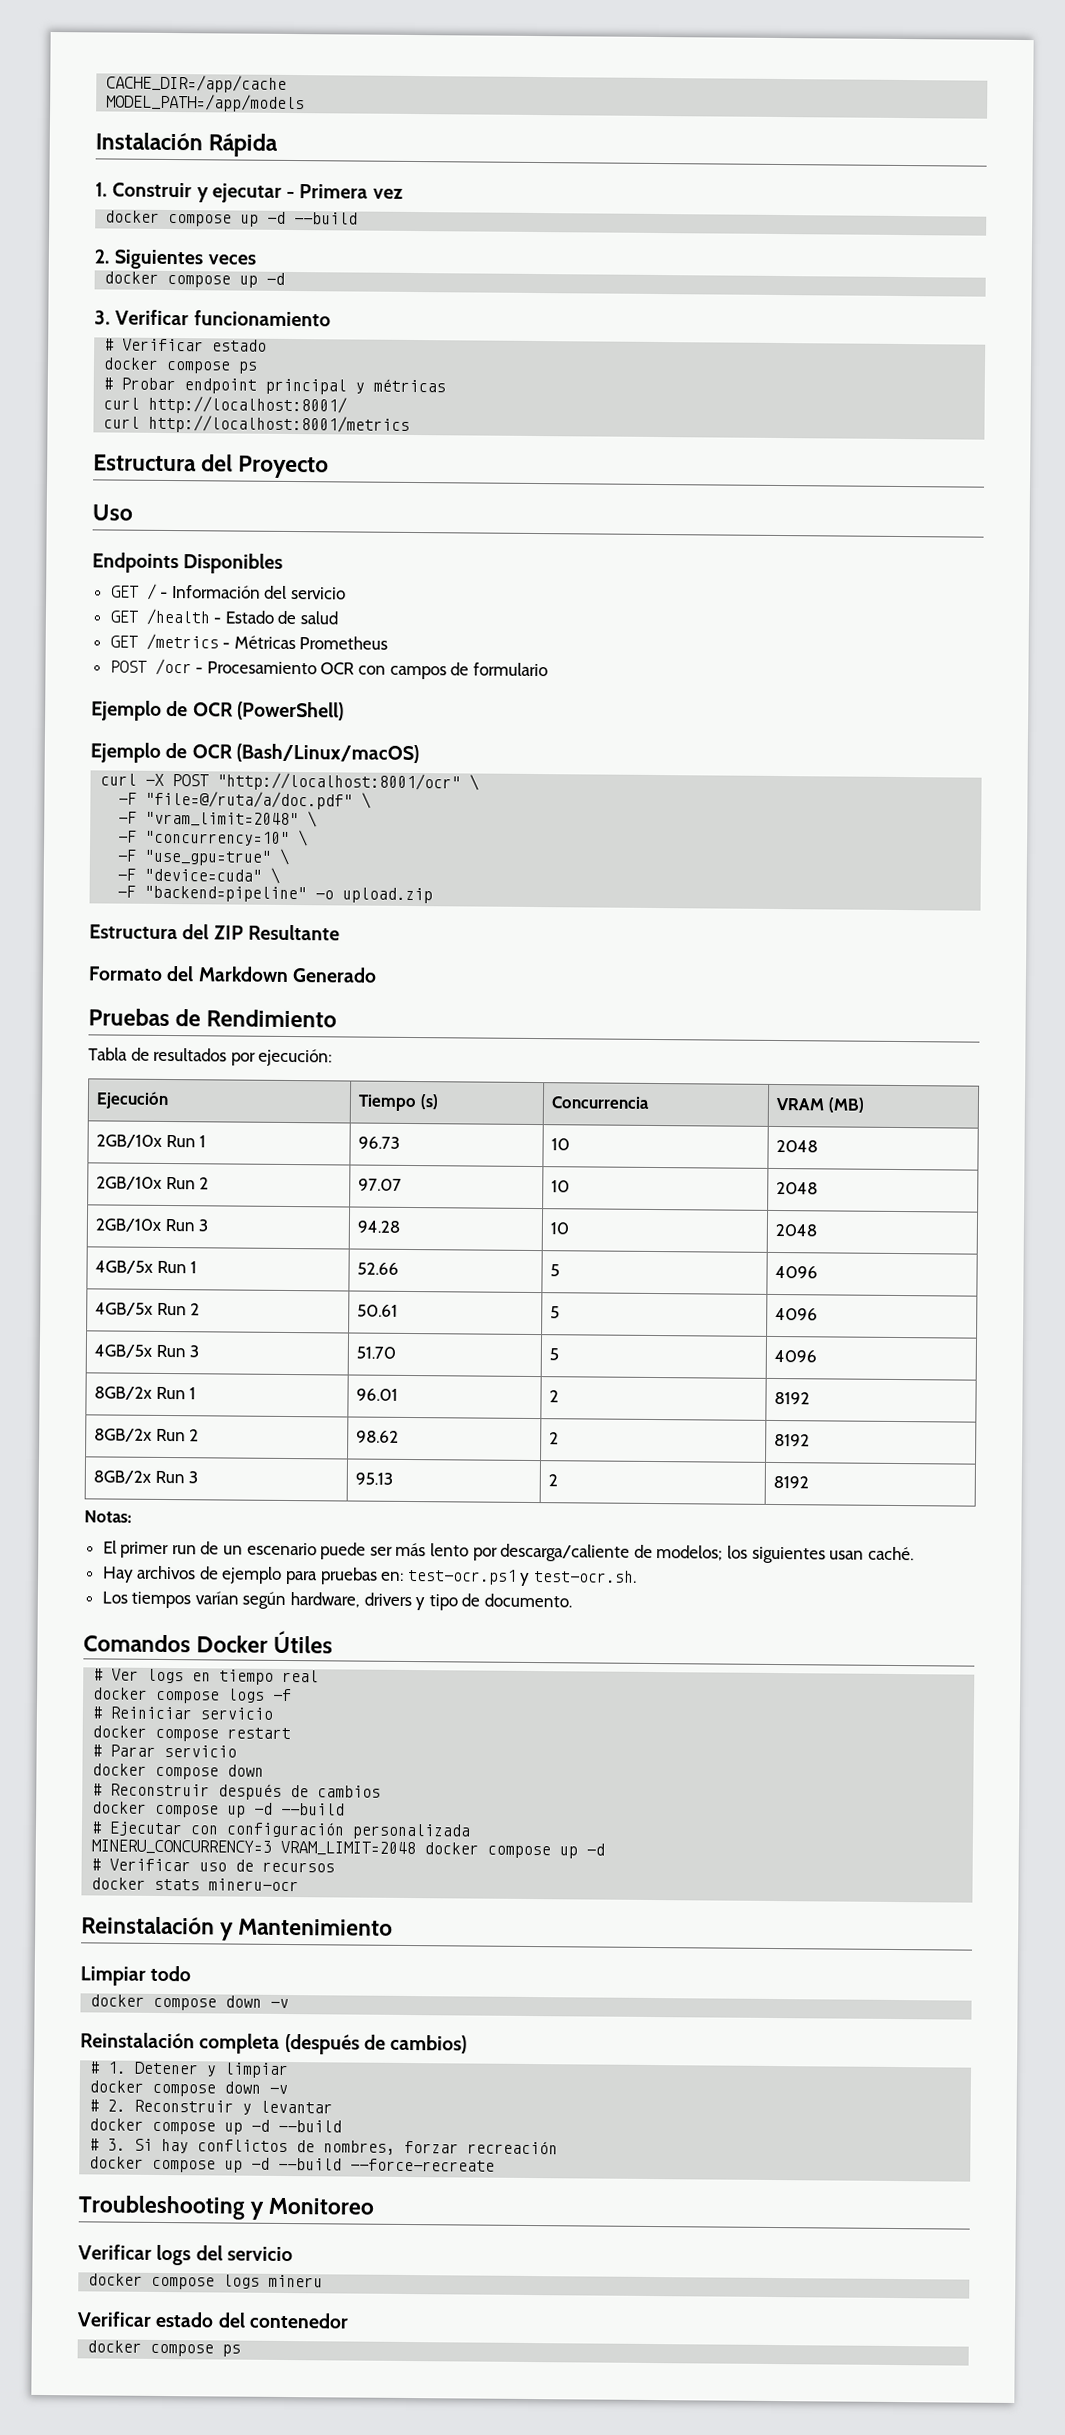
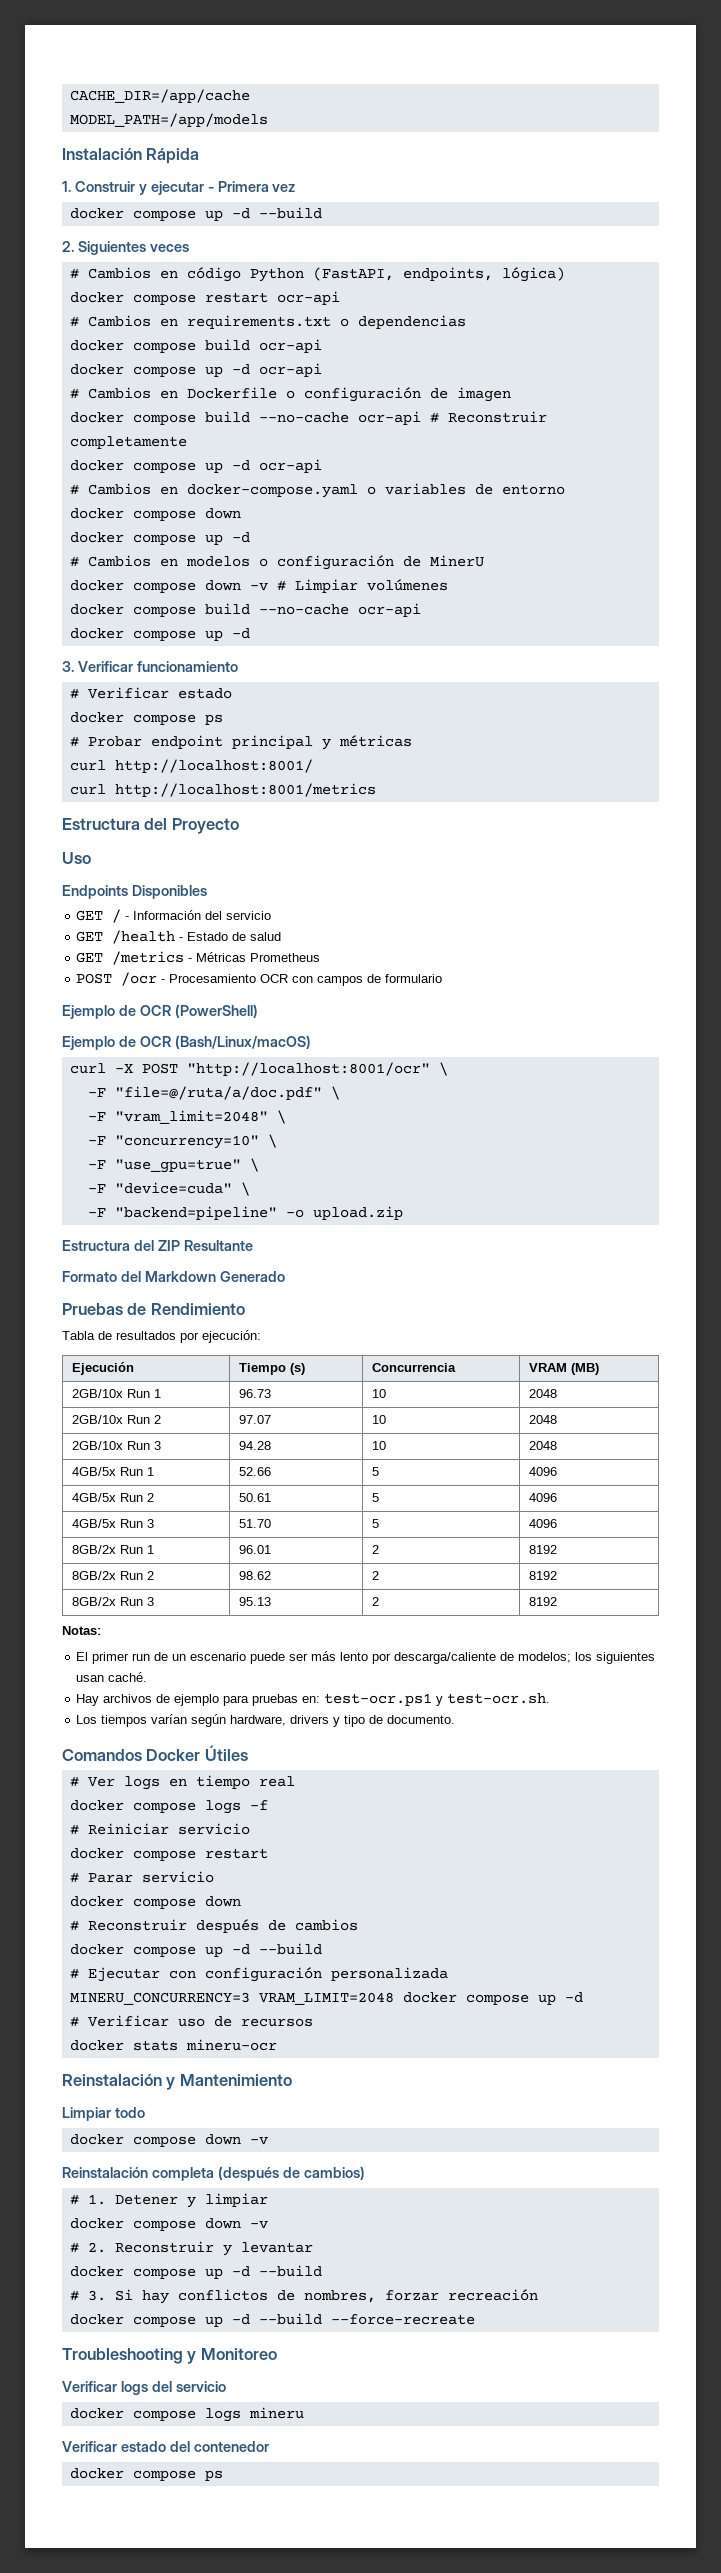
(256, 259) none -> [69,267,565,282] [69,291,340,305] [69,315,466,329] [69,339,322,353] [69,363,322,377] [69,387,511,402] [69,411,547,425] [69,436,187,449] [69,459,322,473] [69,483,565,498] [69,508,241,521] [69,532,250,545] [69,555,484,570] [69,579,448,593] [69,603,421,617] // # Cambios en código Python (FastAPI, endpoints, lógica) // docker compose restart ocr-api // # Cambios en requirements.txt o dependencias // docker compose build ocr-api // docker compose up -d ocr-api // # Cambios en Dockerfile o configuración de imagen // docker compose build --no-cache ocr-api # Reconstruir completamente // docker compose up -d ocr-api // # Cambios en docker-compose.yaml o variables de entorno // docker compose down // docker compose up -d // # Cambios en modelos o configuración de MinerU // docker compose down -v # Limpiar volúmenes // docker compose build --no-cache ocr-api

